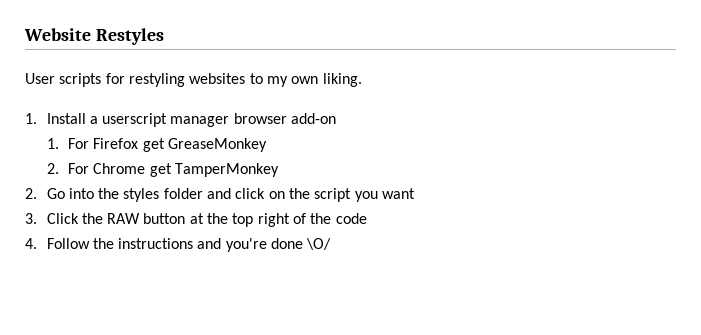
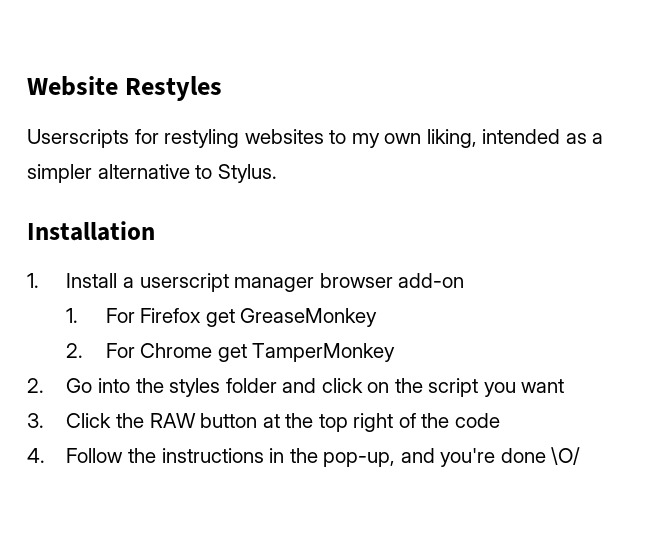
[25,73,102,87] User scripts -> [27,129,129,148] Userscripts
[322,73,362,87] liking. -> [426,129,604,148] [27,164,277,183] [27,221,155,241] liking, intended as a simpler alternative to Stylus. // Installation
(194, 243) none -> [269,448,396,467] in the pop-up,

